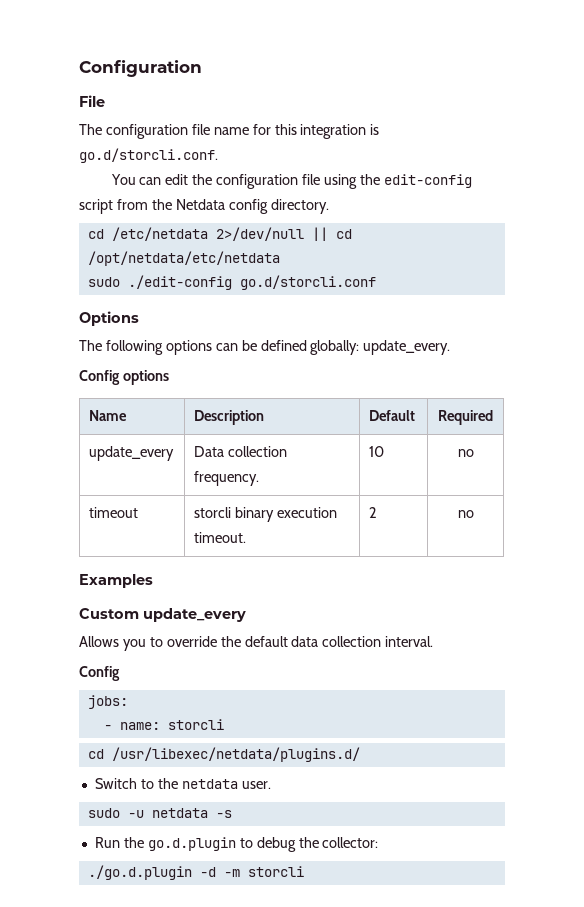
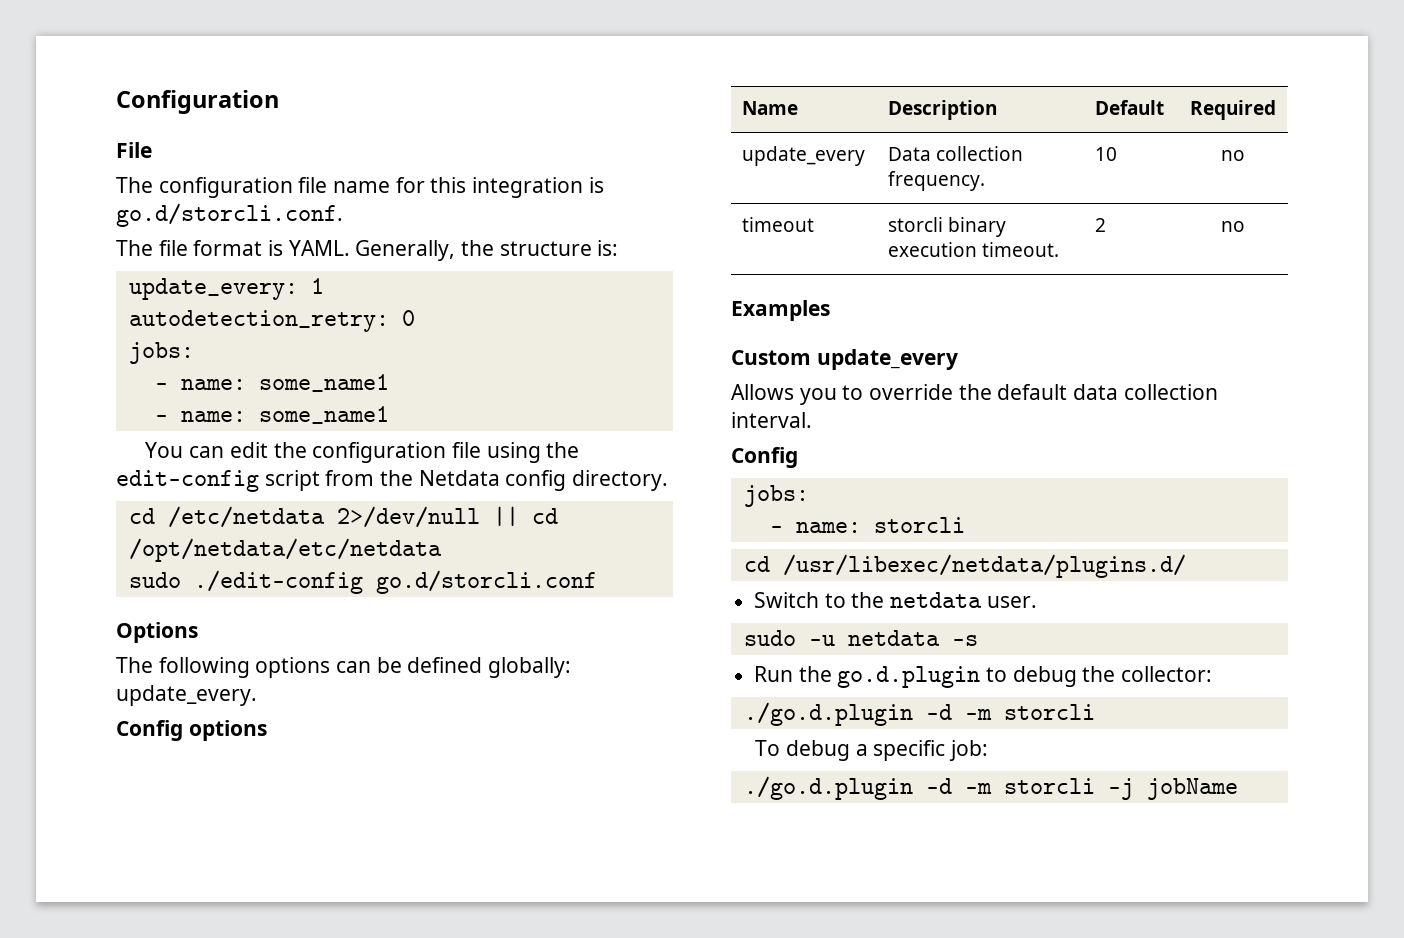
(218, 155) none -> [116,240,619,261] [128,278,324,300] [128,310,415,332] [128,342,194,364] [154,374,389,392] [154,406,389,424] // The file format is YAML. Generally, the structure is: // update_every: 1 // autodetection_retry: 0 // jobs: // - name: some_name1 // - name: some_name1
(304, 871) none -> [755,740,989,761] [743,776,1238,800] // To debug a specific job: // ./go.d.plugin -d -m storcli -j jobName

